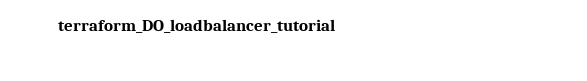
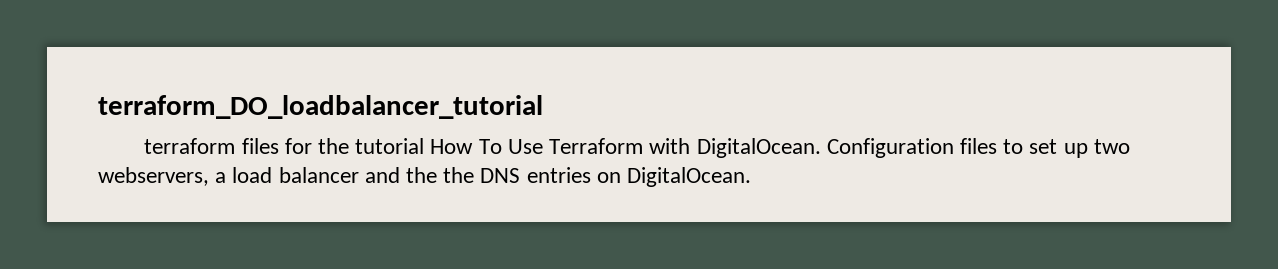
(335, 26) none -> [144,138,1130,158] [98,167,752,187] // terraform files for the tutorial How To Use Terraform with DigitalOcean. Configuration files to set up two webservers, a load balancer and the the DNS entries on DigitalOcean.

